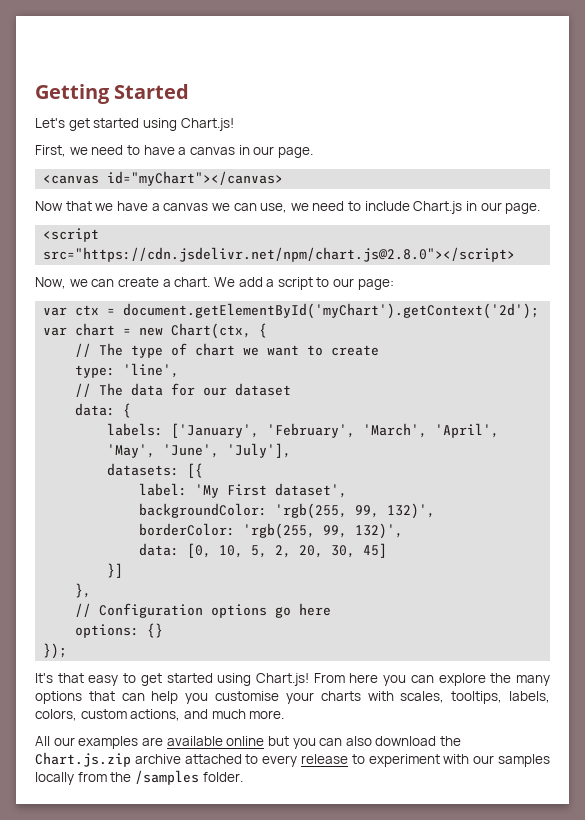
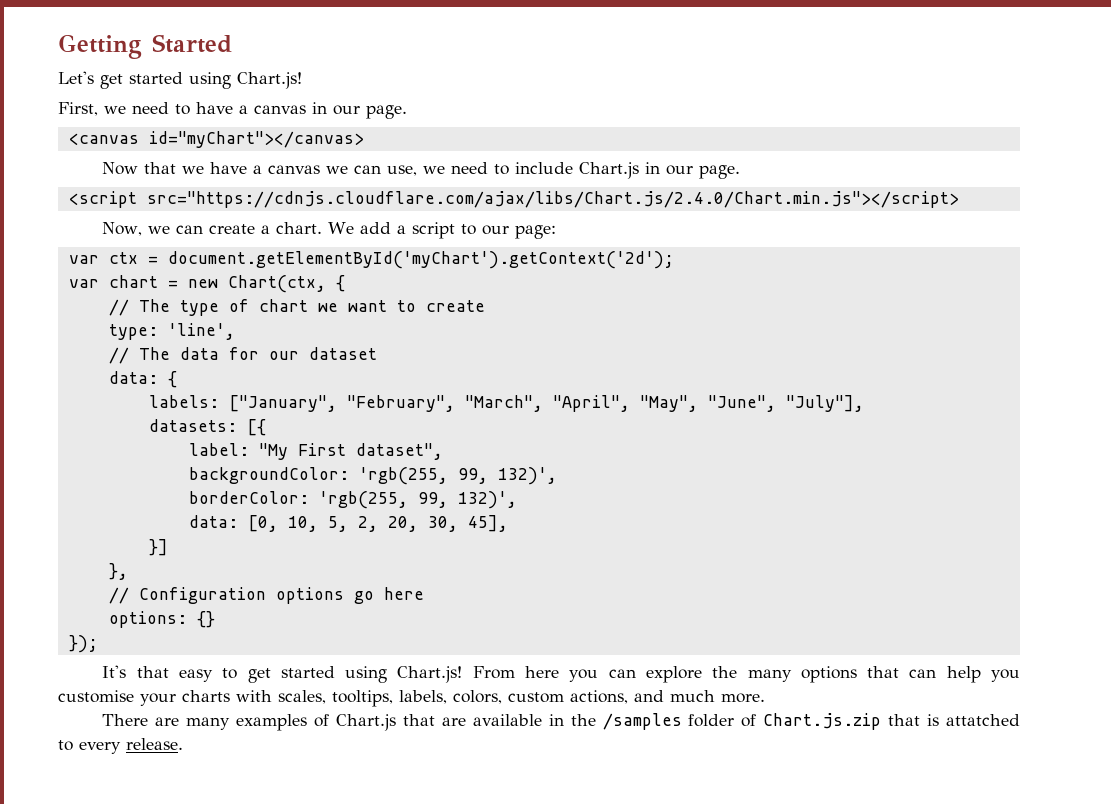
[43,247,516,262] src="https://cdn.jsdelivr.net/npm/chart.js@2.8.0"></script> -> [146,191,959,208] src="https://cdnjs.cloudflare.com/ajax/libs/Chart.js/2.4.0/Chart.min.js"></script>
[171,423,500,438] [107,443,292,458] ['January', 'February', 'March', 'April', 'May', 'June', 'July'], -> [228,395,864,412] ["January", "February", "March", "April", "May", "June", "July"],
[195,483,348,498] 'My First dataset', -> [258,443,443,460] "My First dataset",
[363,543,388,558] 45] -> [467,515,508,532] 45],
[35,736,462,749] [35,752,550,767] [35,770,243,785] All our examples are available online but you can also download the Chart.js.zip archive attached to every release to experiment with our samples locally from the /samples folder. -> [102,713,1021,731] [58,738,183,754] There are many examples of Chart.js that are available in the /samples folder of Chart.js.zip that is attatched to every release.

